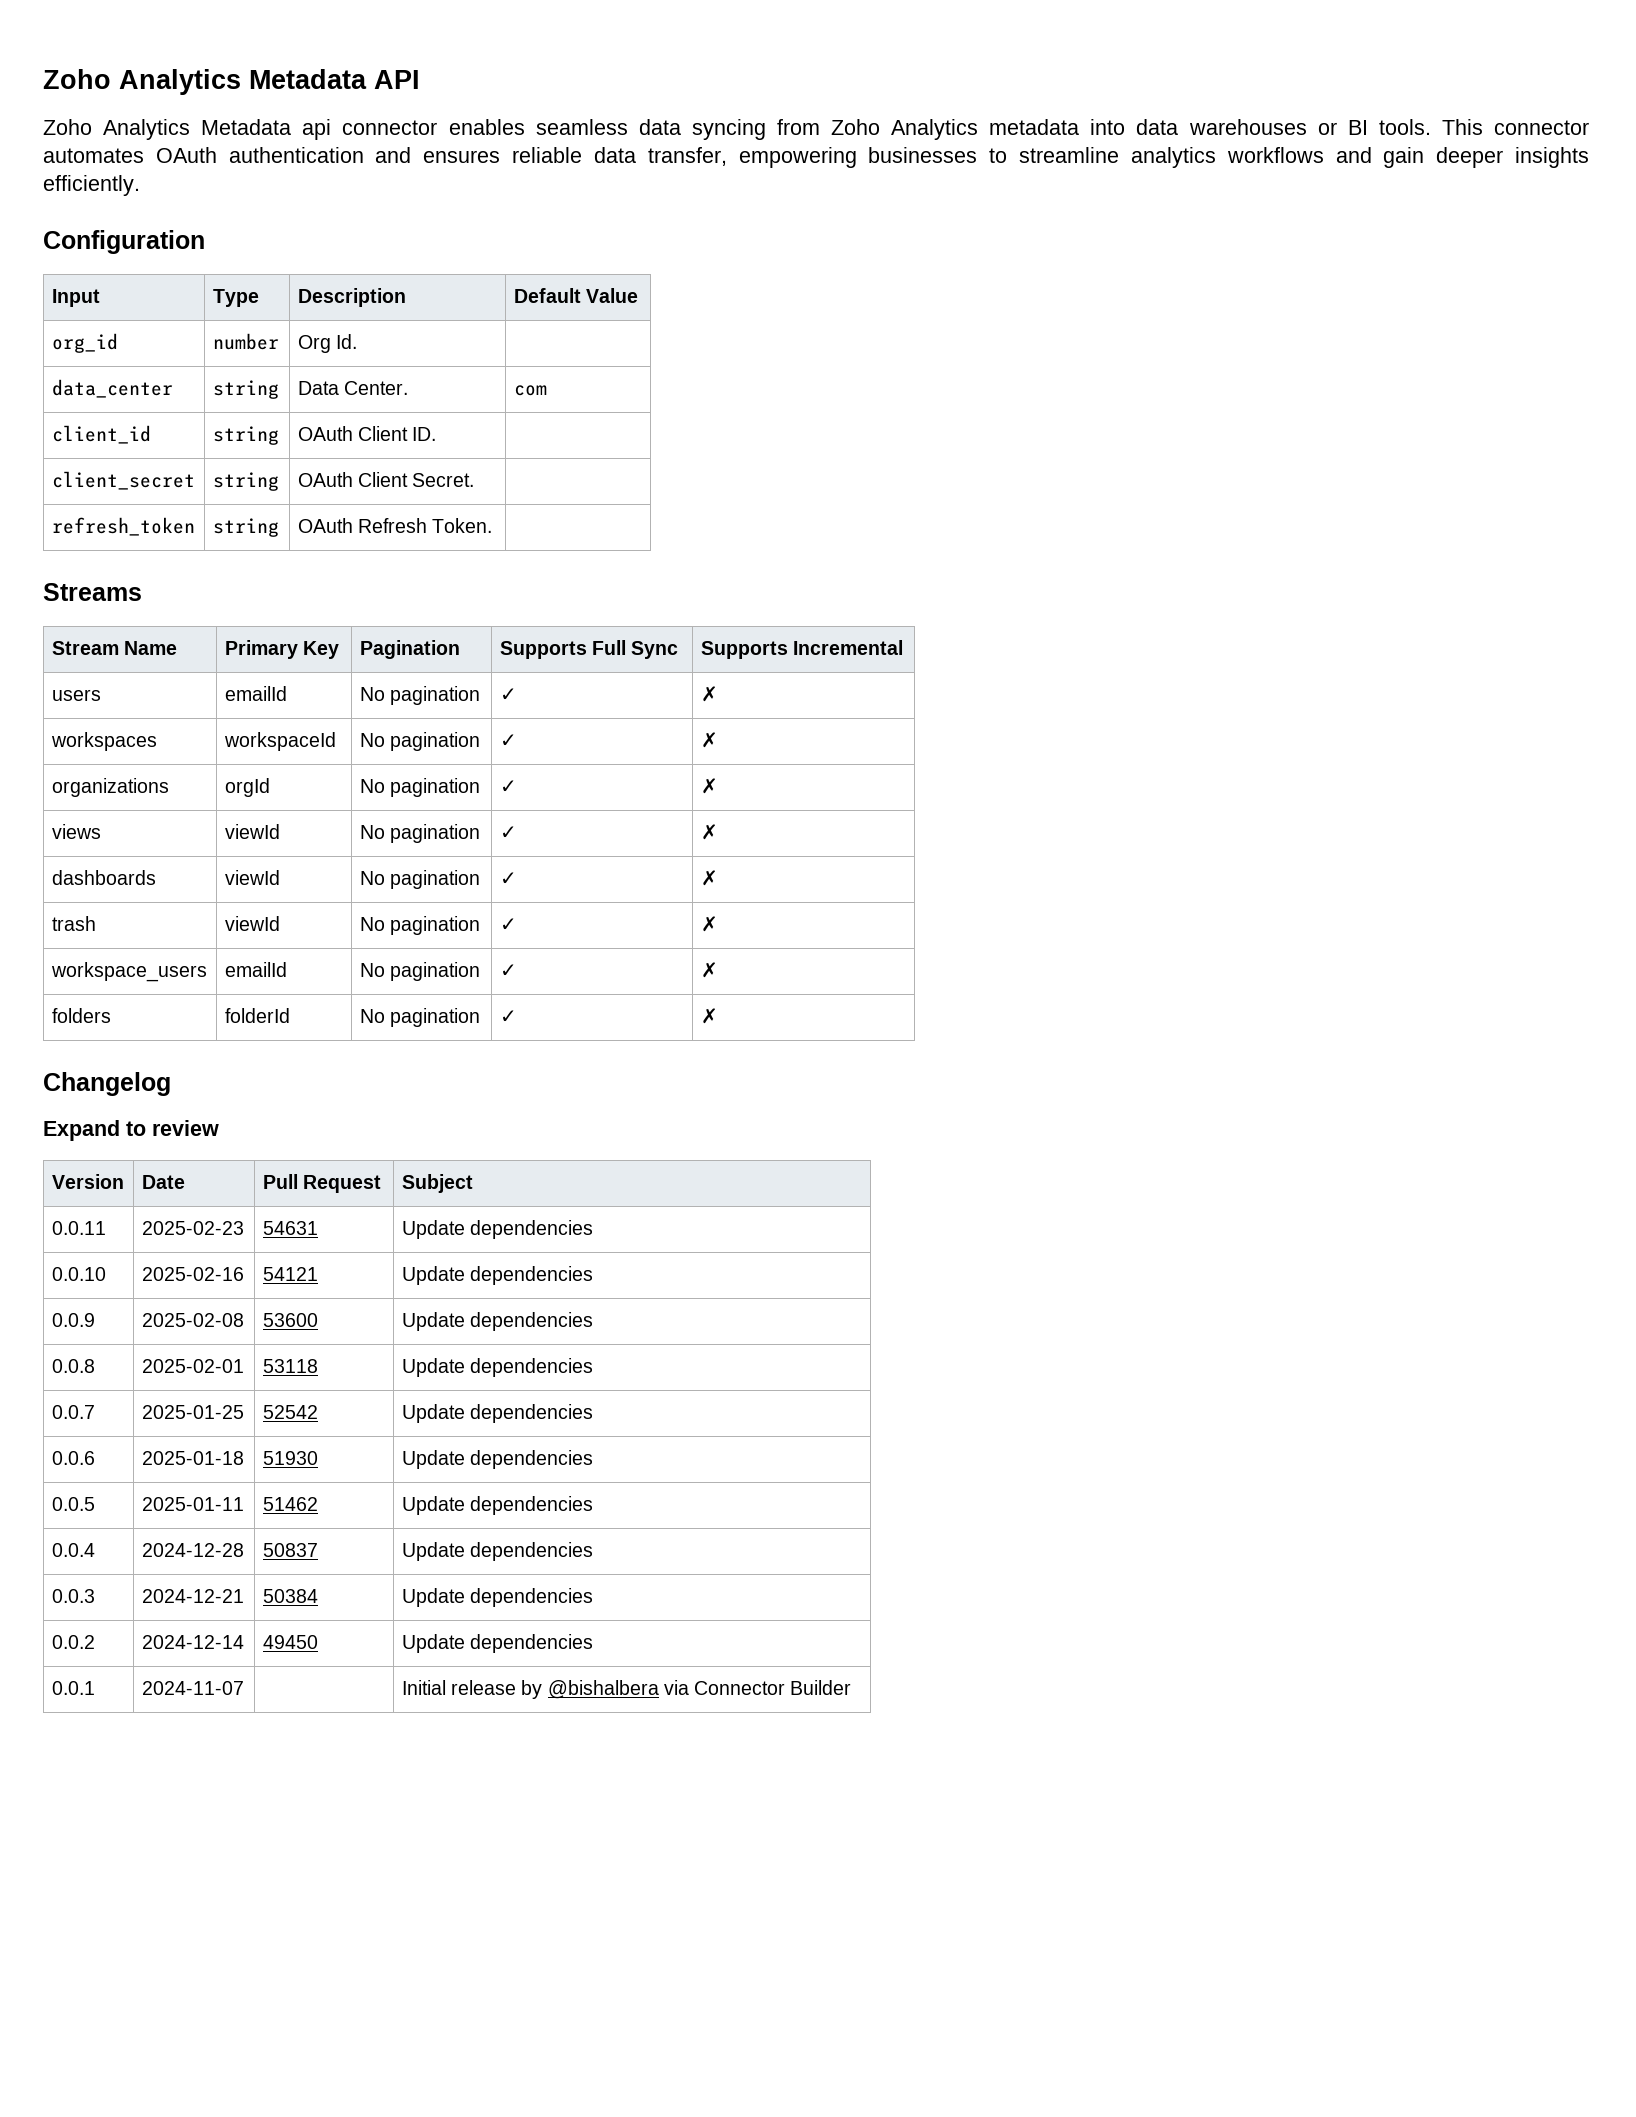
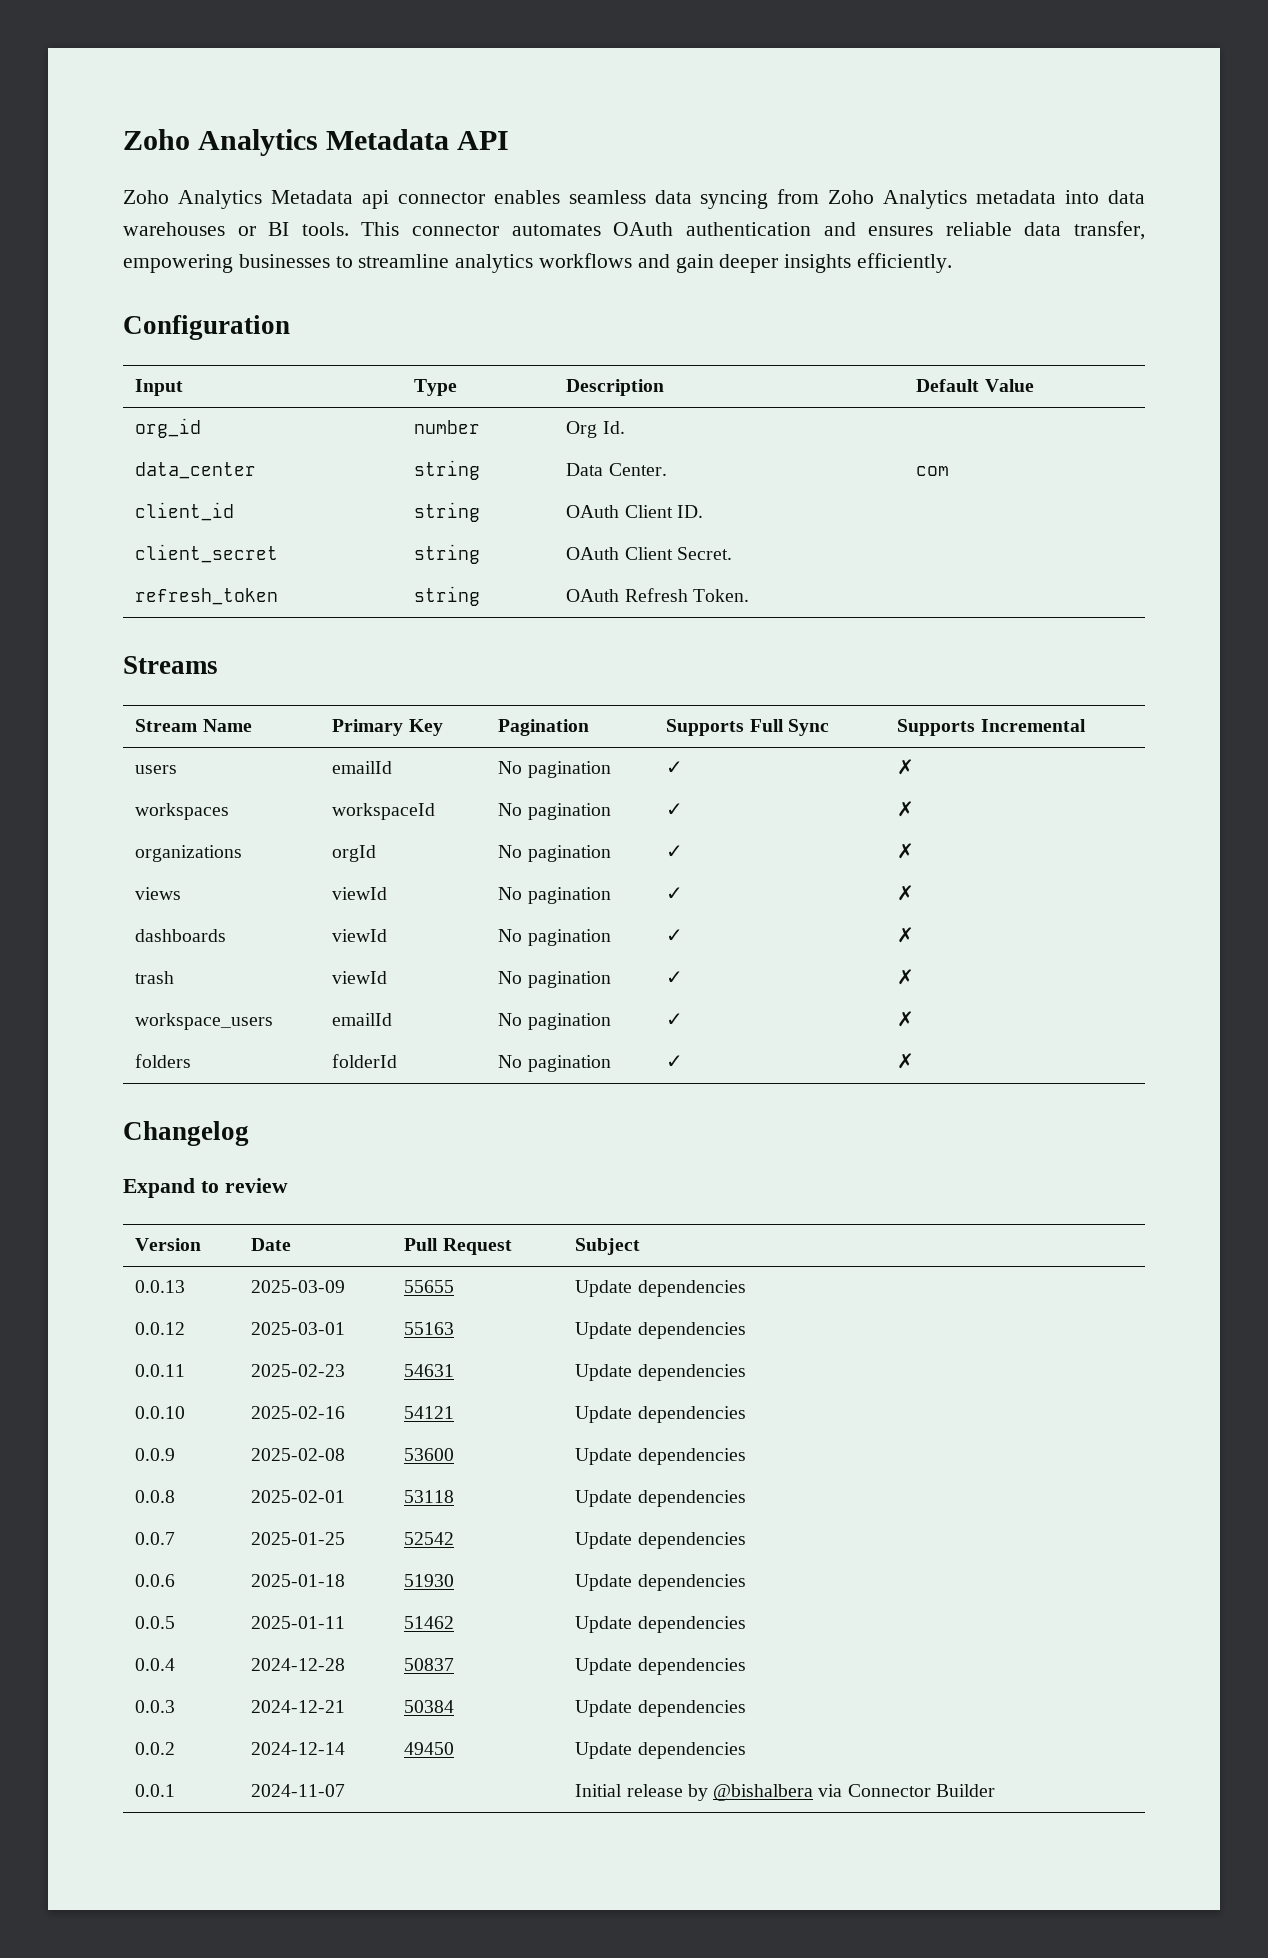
(473, 1183) none -> [135,1280,186,1293] [251,1280,346,1293] [404,1280,455,1293] [575,1280,746,1297] [135,1322,186,1335] [251,1322,346,1335] [404,1322,455,1335] [575,1322,746,1339] // 0.0.13 | 2025-03-09 | 55655 | Update dependencies // 0.0.12 | 2025-03-01 | 55163 | Update dependencies

